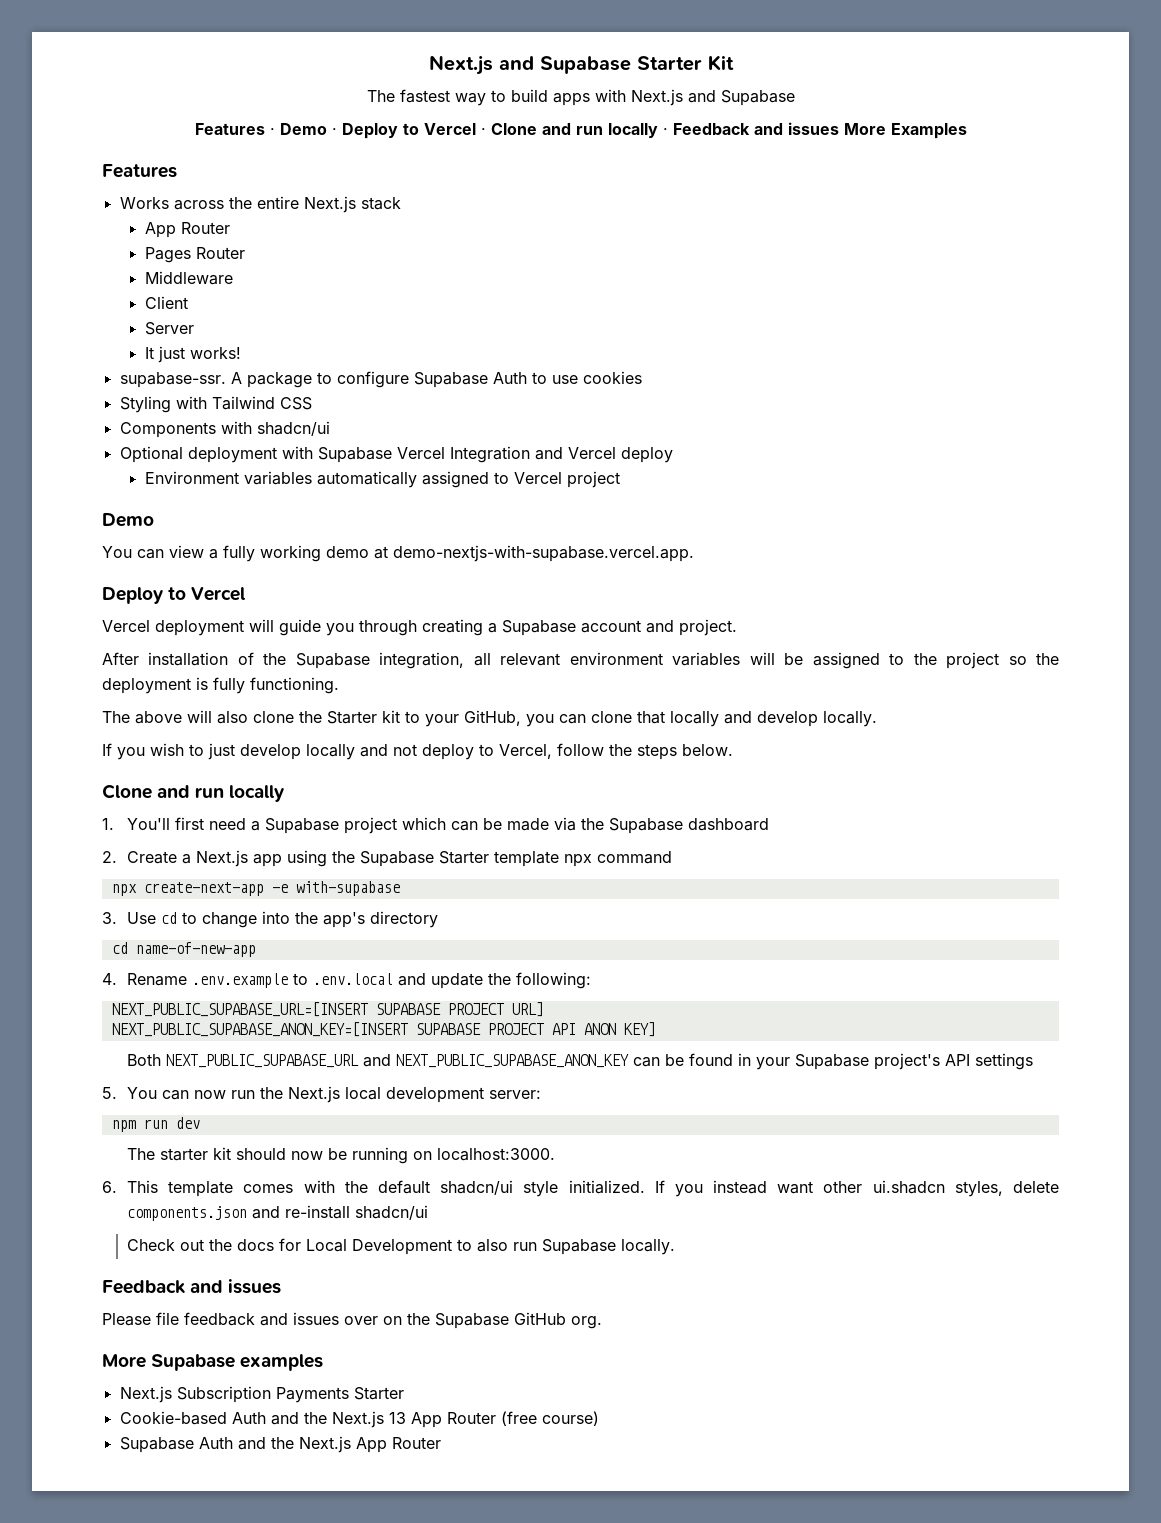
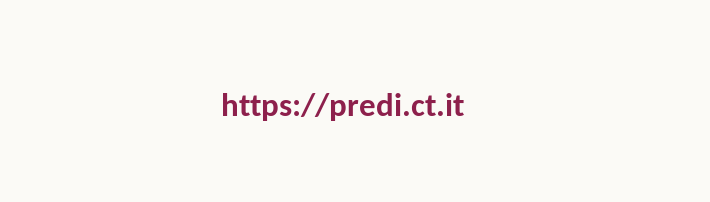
[428,55,734,75] [366,89,795,106] [194,122,967,139] [102,164,177,178] [119,196,401,213] [144,222,230,238] [144,247,245,263] [144,271,233,285] [144,296,188,309] [144,322,194,335] [144,346,241,363] [119,371,642,388] [119,396,312,413] [119,421,330,438] [119,446,673,463] [144,471,620,488] [102,513,154,527] [102,545,694,562] [102,587,247,604] [102,619,737,636] [102,652,1060,669] [102,677,339,694] [102,710,877,727] [102,743,733,760] [102,784,285,802] [102,817,770,834] [102,850,673,867] [111,881,400,896] [102,911,439,928] [111,942,256,957] [102,972,592,989] [111,1002,544,1017] [111,1022,656,1037] [127,1053,1034,1070] [102,1086,542,1103] [111,1117,200,1132] [127,1147,556,1164] [102,1180,1059,1197] [127,1205,429,1221] [127,1238,676,1255] [102,1279,282,1294] [102,1312,602,1329] [102,1354,324,1371] [119,1386,404,1403] [119,1411,599,1428] [119,1436,441,1453] Next.js and Supabase Starter Kit // The fastest way to build apps with Next.js and Supabase // Features · Demo · Deploy to Vercel · Clone and run locally · Feedback and issues More Examples // Features // Works across the entire Next.js stack // App Router // Pages Router // Middleware // Client // Server // It just works! // supabase-ssr. A package to configure Supabase Auth to use cookies // Styling with Tailwind CSS // Components with shadcn/ui // Optional deployment with Supabase Vercel Integration and Vercel deploy // Environment variables automatically assigned to Vercel project // Demo // You can view a fully working demo at demo-nextjs-with-supabase.vercel.app. // Deploy to Vercel // Vercel deployment will guide you through creating a Supabase account and project. // After installation of the Supabase integration, all relevant environment variables will be assigned to the project so the deployment is fully functioning. // The above will also clone the Starter kit to your GitHub, you can clone that locally and develop locally. // If you wish to just develop locally and not deploy to Vercel, follow the steps below. // Clone and run locally // 1. You'll first need a Supabase project which can be made via the Supabase dashboard // 2. Create a Next.js app using the Supabase Starter template npx command // npx create-next-app -e with-supabase // 3. Use cd to change into the app's directory // cd name-of-new-app // 4. Rename .env.example to .env.local and update the following: // NEXT_PUBLIC_SUPABASE_URL=[INSERT SUPABASE PROJECT URL] // NEXT_PUBLIC_SUPABASE_ANON_KEY=[INSERT SUPABASE PROJECT API ANON KEY] // Both NEXT_PUBLIC_SUPABASE_URL and NEXT_PUBLIC_SUPABASE_ANON_KEY can be found in your Supabase project's API settings // 5. You can now run the Next.js local development server: // npm run dev // The starter kit should now be running on localhost:3000. // 6. This template comes with the default shadcn/ui style initialized. If you instead want other ui.shadcn styles, delete components.json and re-install shadcn/ui // Check out the docs for Local Development to also run Supabase locally. // Feedback and issues // Please file feedback and issues over on the Supabase GitHub org. // More Supabase examples // Next.js Subscription Payments Starter // Cookie-based Auth and the Next.js 13 App Router (free course) // Supabase Auth and the Next.js App Router -> [220,93,464,121] https://predi.ct.it

